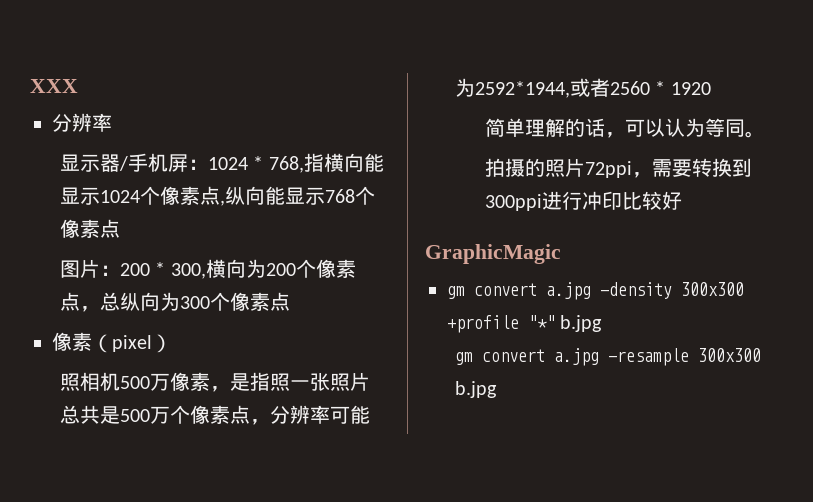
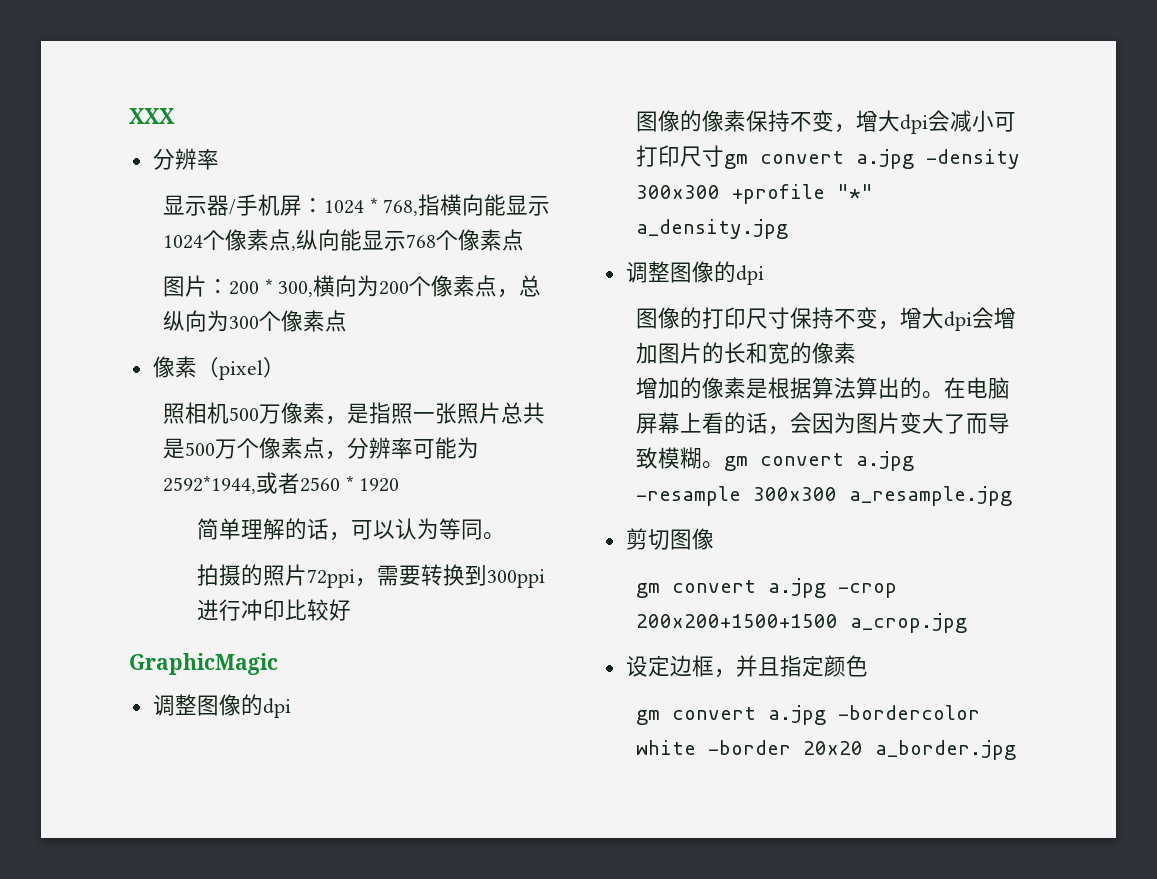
(561, 254) none -> [152,694,291,718] [635,110,1016,134] [635,145,724,167] 调整图像的dpi // 图像的像素保持不变，增大dpi会减小可打印尺寸
[560,315,603,332] b.jpg // -> [635,219,788,239] [625,261,764,285] [635,307,1016,331] [635,342,856,364] [635,377,1010,399] [635,412,1010,435] [635,447,724,469] a_density.jpg // 调整图像的dpi // 图像的打印尺寸保持不变，增大dpi会增加图片的长和宽的像素 // 增加的像素是根据算法算出的。在电脑屏幕上看的话，会因为图片变大了而导致模糊。
[455,381,498,398] b.jpg -> [848,486,1012,506] [625,528,714,550] [635,578,897,598] [635,613,967,633] [625,655,868,678] [635,705,980,725] [635,740,1016,760] a_resample.jpg // 剪切图像 // gm convert a.jpg -crop 200x200+1500+1500 a_crop.jpg // 设定边框，并且指定颜色 // gm convert a.jpg -bordercolor white -border 20x20 a_border.jpg

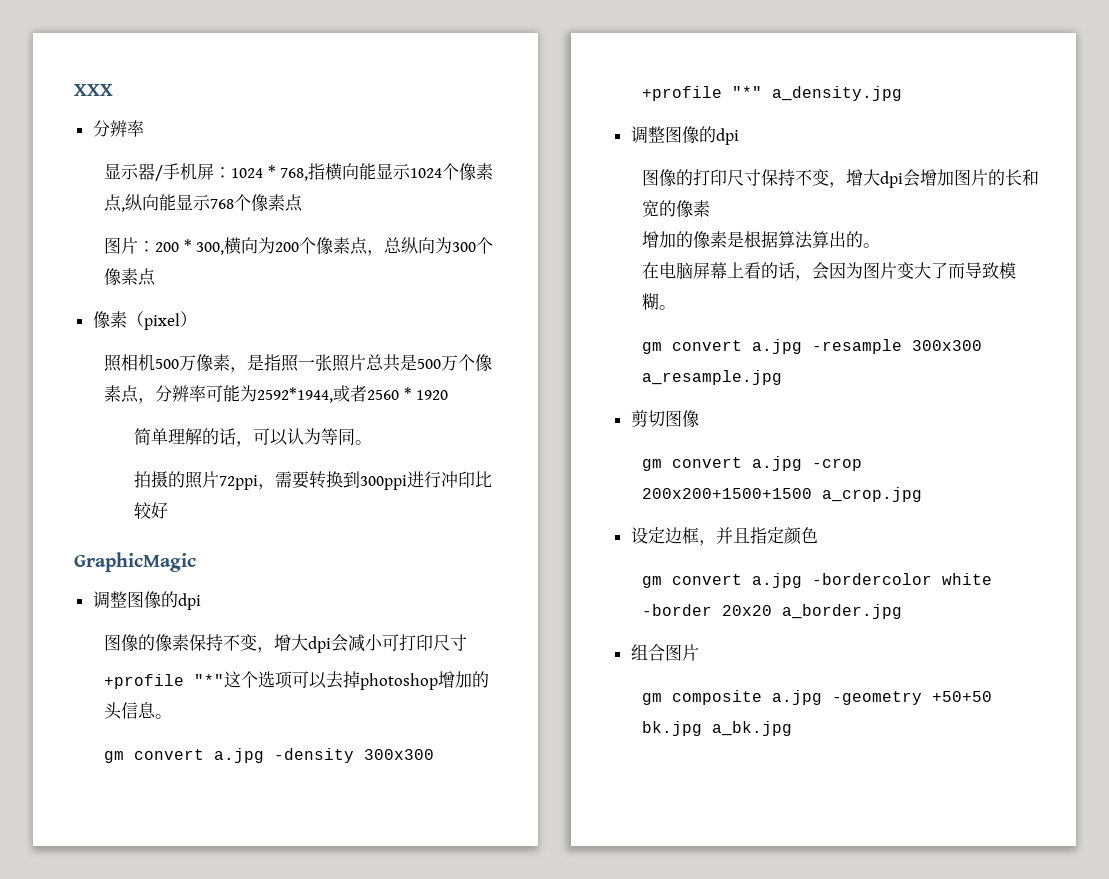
(724, 156) none -> [104,671,490,690] [104,702,173,720] // +profile "*"这个选项可以去掉photoshop增加的头信息。 //
(944, 395) none -> (881, 245) //
(724, 465) none -> (677, 307) //
(1016, 750) none -> [630,644,699,661] [642,690,993,705] [642,721,793,736] // 组合图片 // gm composite a.jpg -geometry +50+50 bk.jpg a_bk.jpg

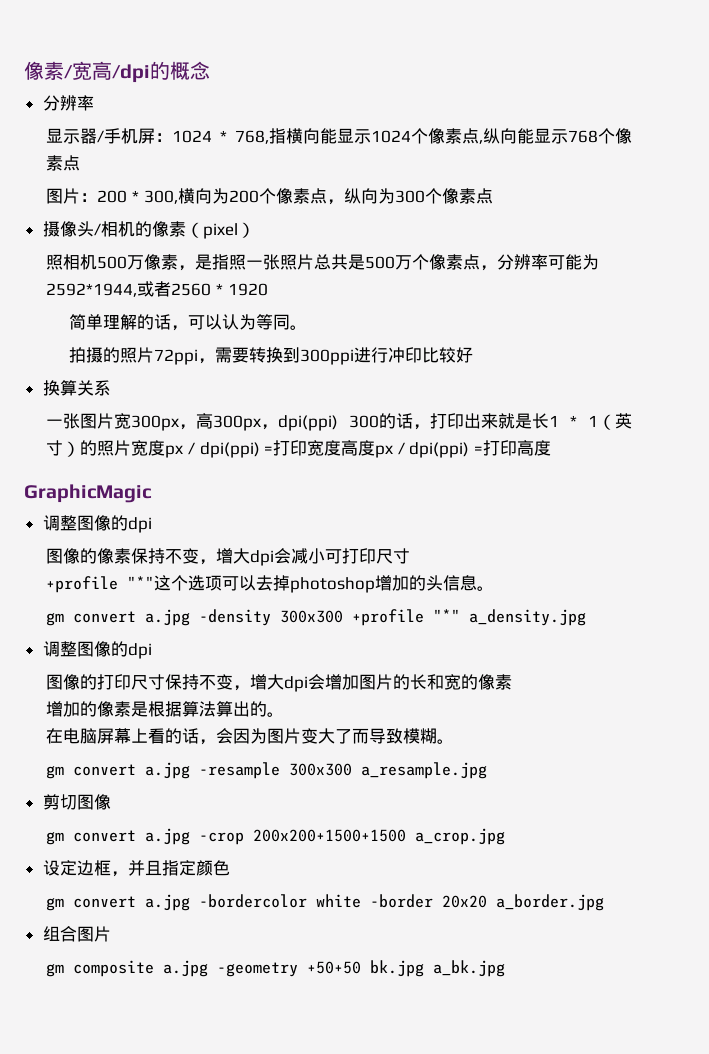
[74,84,113,96] XXX -> [24,61,210,83] 像素/宽高/dpi的概念
[384,237,403,253] 总 -> (344, 202) none
(157, 277) none -> [42,221,152,237] 摄像头/相机的
(169, 510) none -> [42,380,111,396] [46,413,632,431] [46,440,551,458] // 换算关系 // 一张图片宽300px，高300px，dpi(ppi) 300的话，打印出来就是长1 * 1（英寸）的照片宽度px / dpi(ppi) =打印宽度高度px / dpi(ppi) =打印高度

